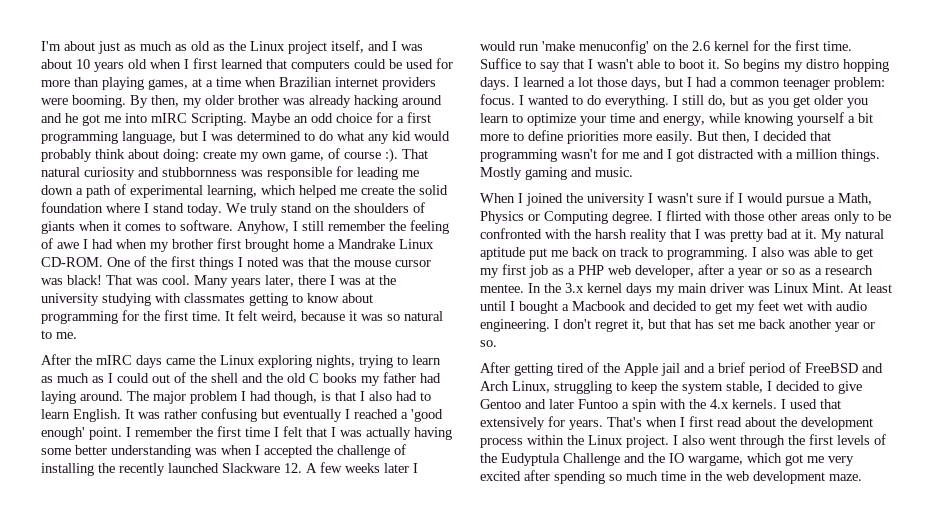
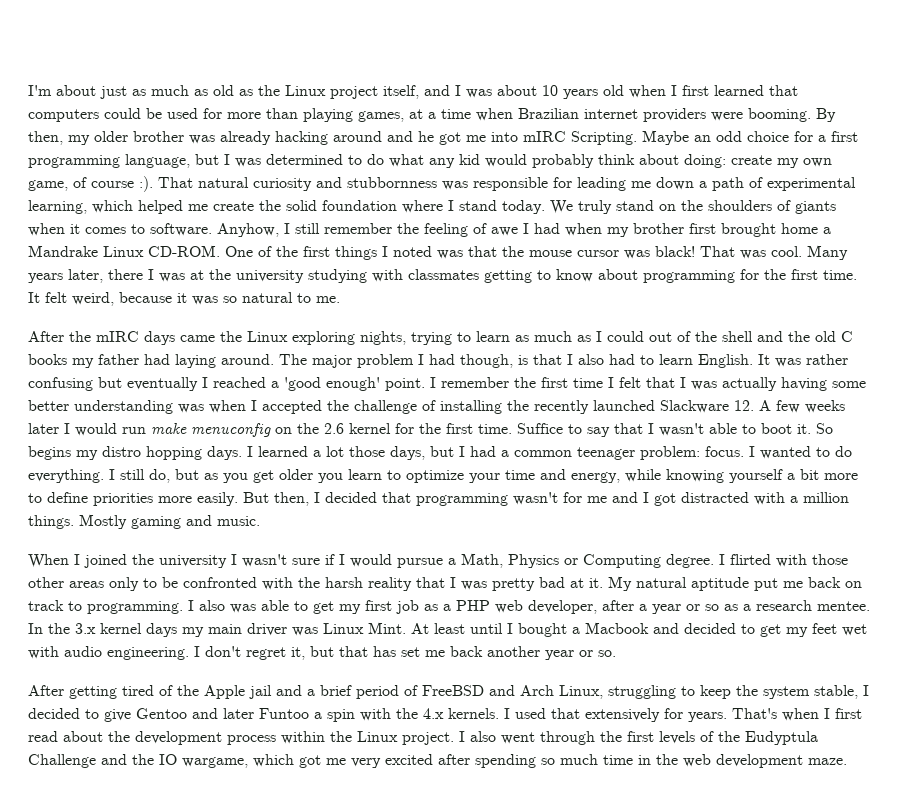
[542,40,649,54] 'make menuconfig' -> [151,423,271,437] make menuconfig

